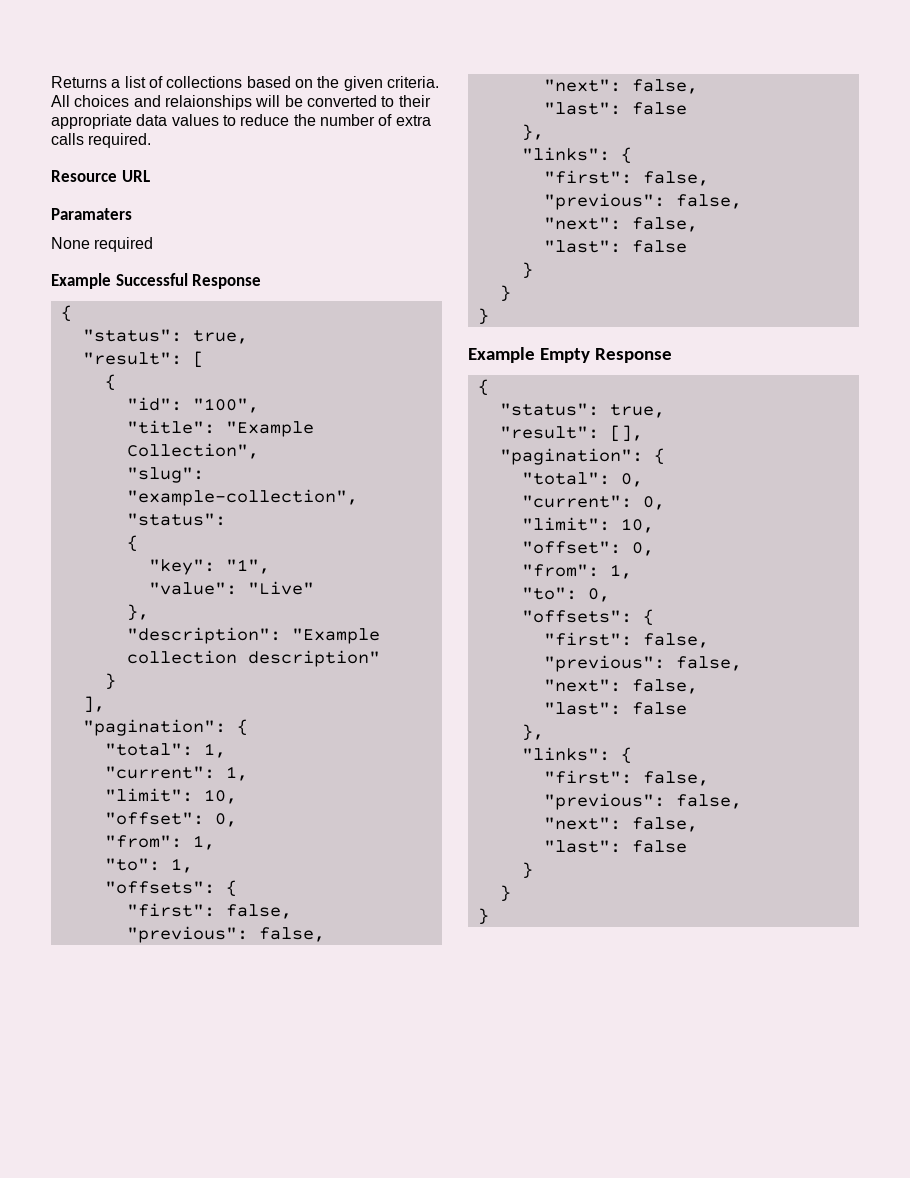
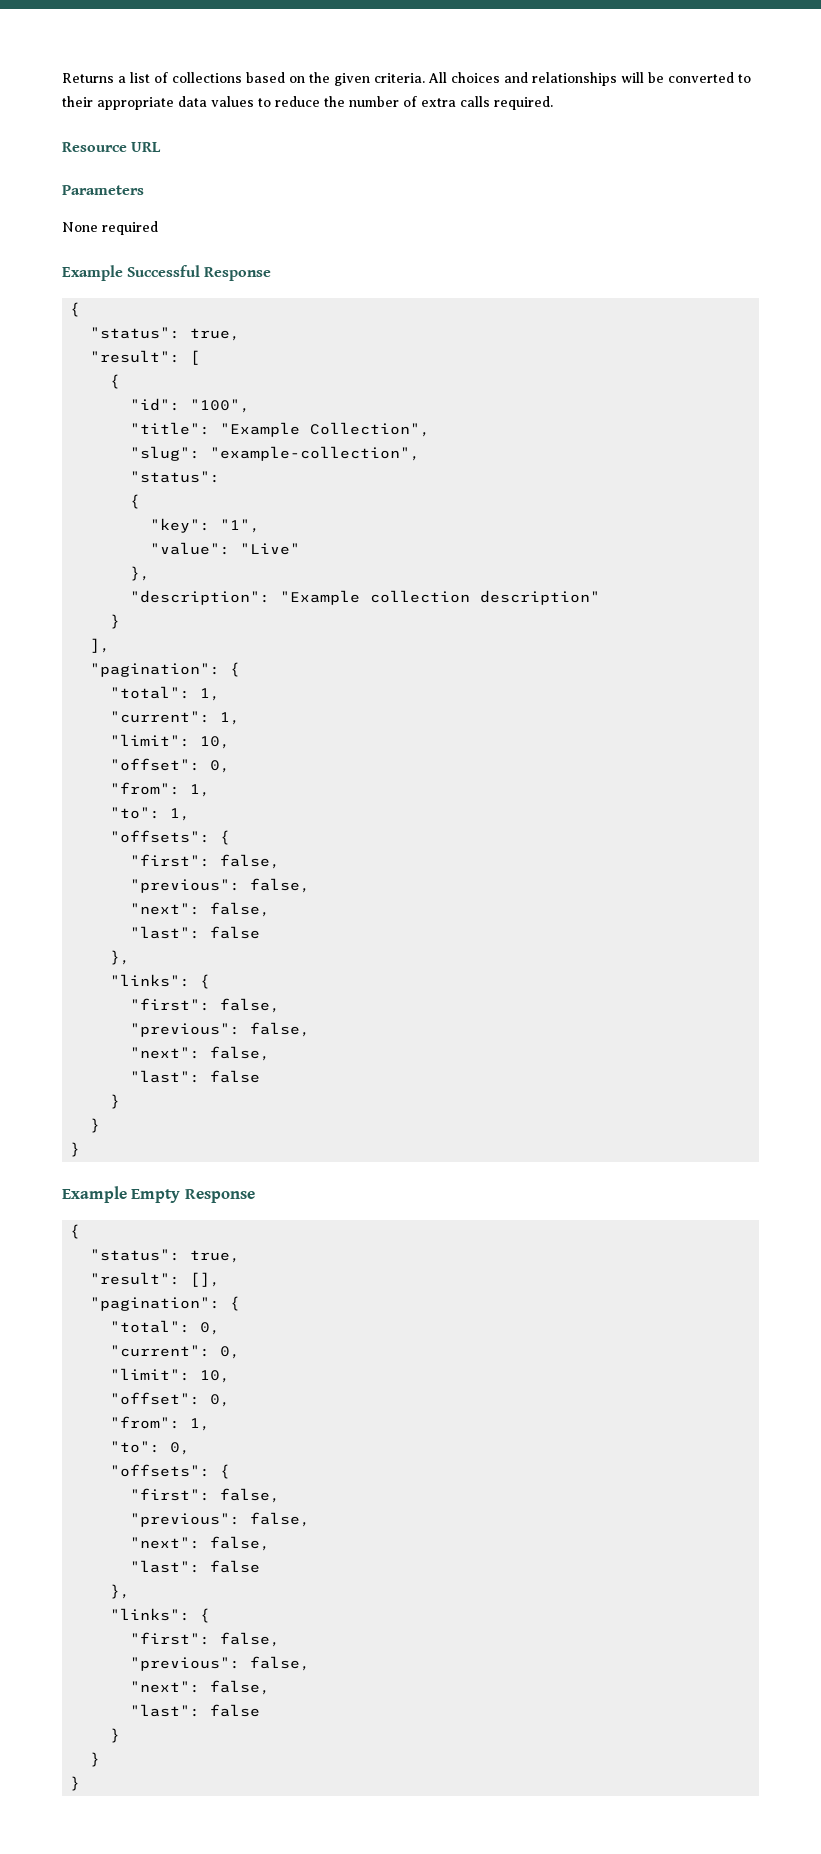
[164,95,252,110] relaionships -> [532,72,617,86] relationships
[51,208,132,220] Paramaters -> [62,185,144,195] Parameters

